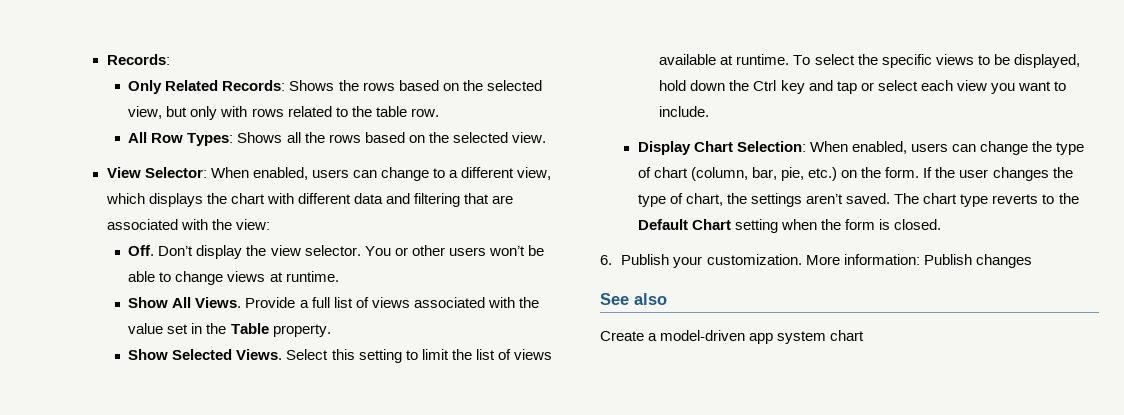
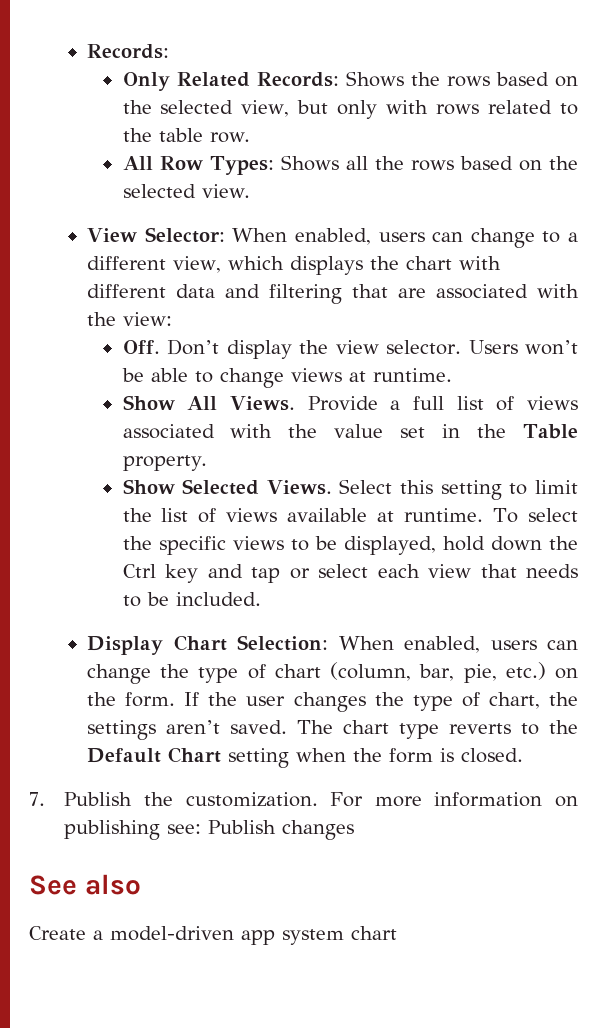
[364,245,486,256] You or other users -> [468,340,518,354] Users
[990,81,1066,94] [659,106,710,117] you want to include. -> [480,564,578,578] [122,592,261,607] that needs to be included.
[600,254,920,268] 6. Publish your customization. More information: -> [29,792,578,807] [64,820,202,840] 7. Publish the customization. For more information on publishing see:

